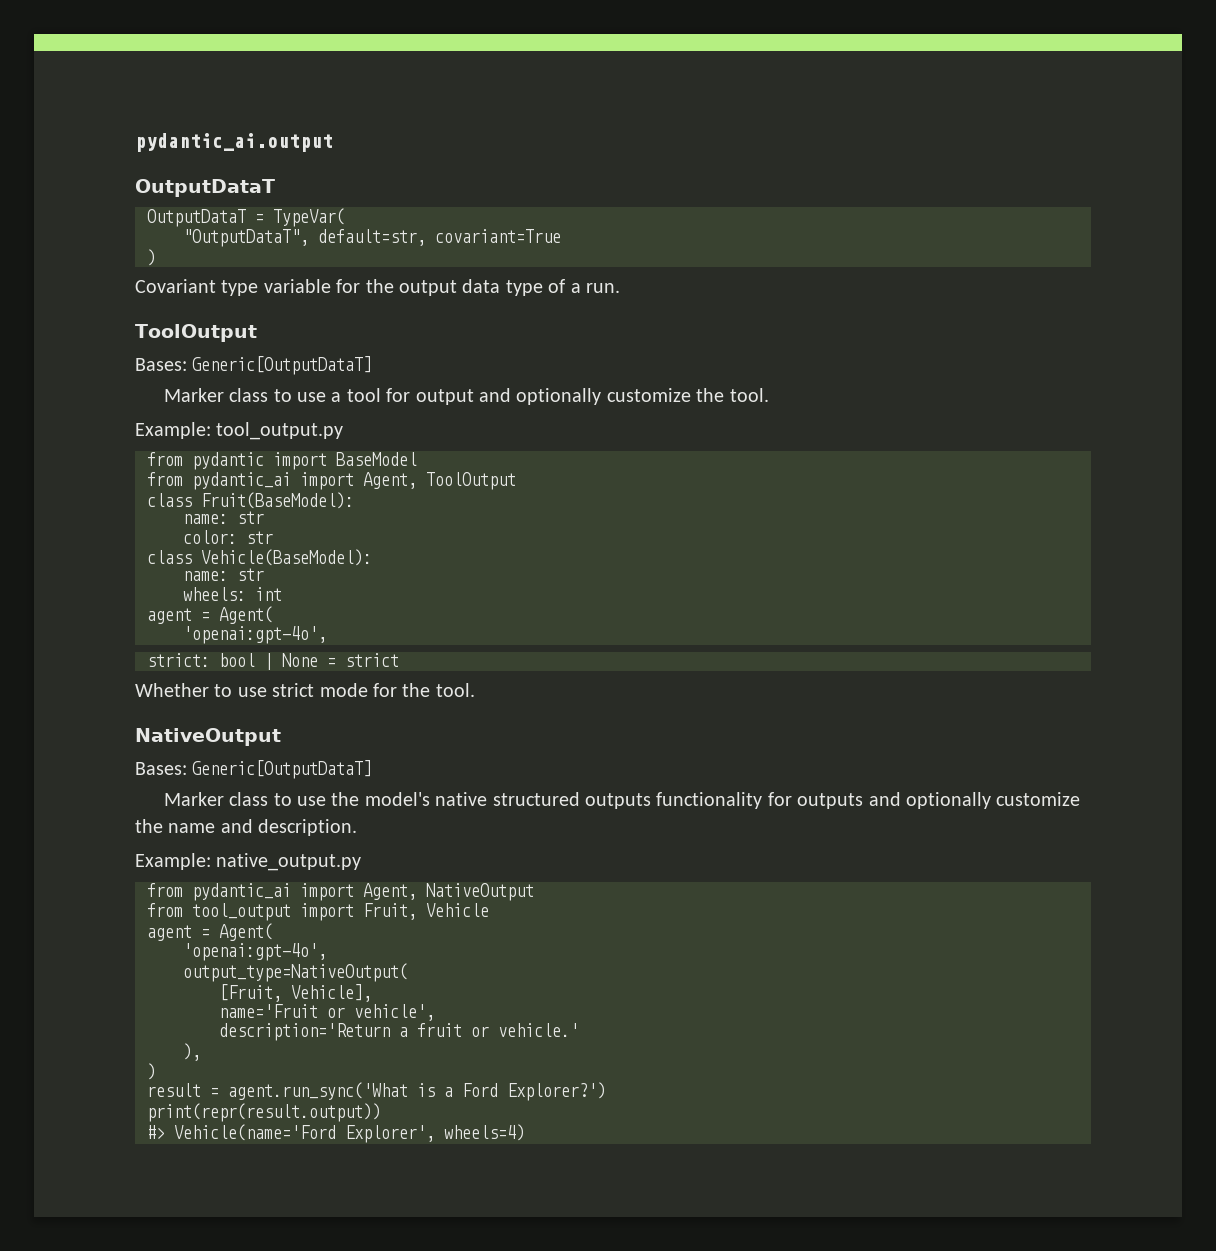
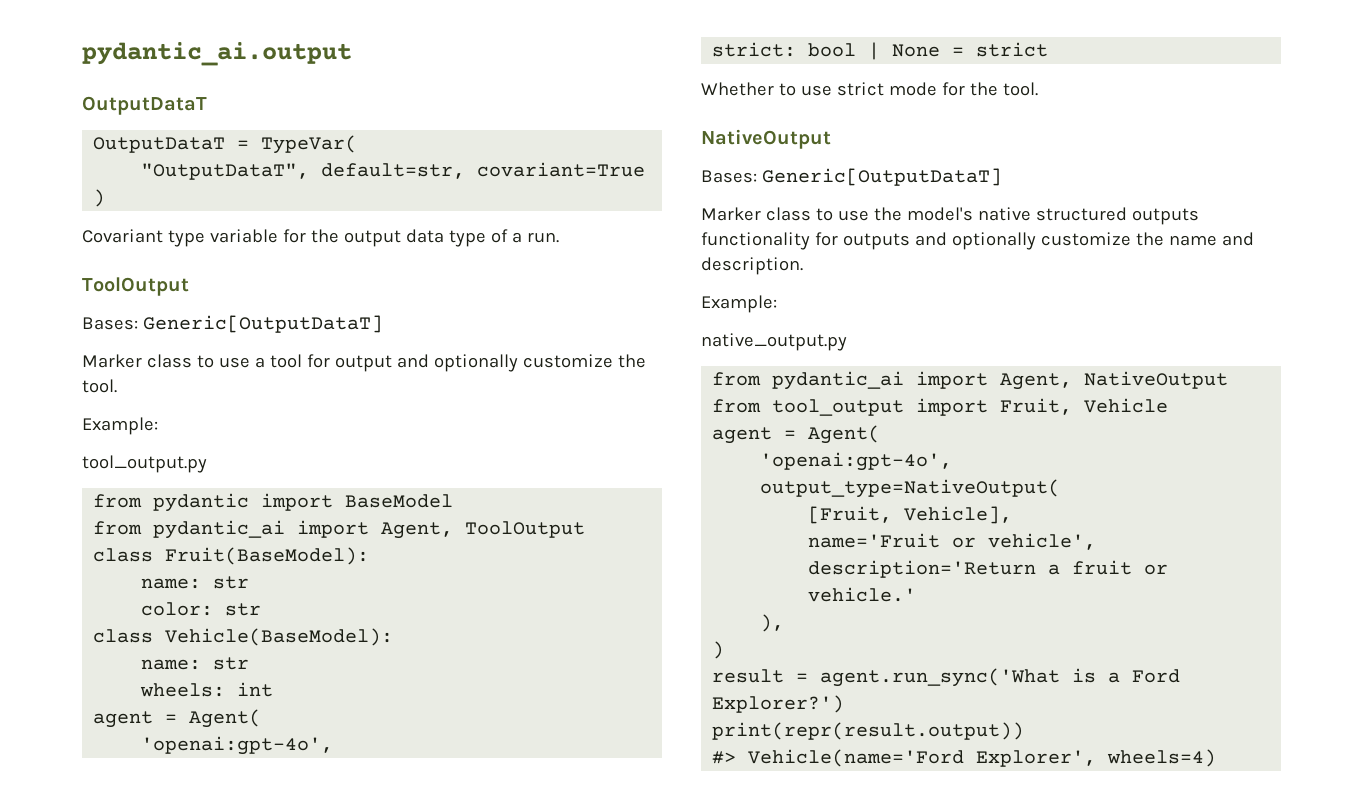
(211, 430) none -> (158, 426) //
(211, 861) none -> (777, 304) //

